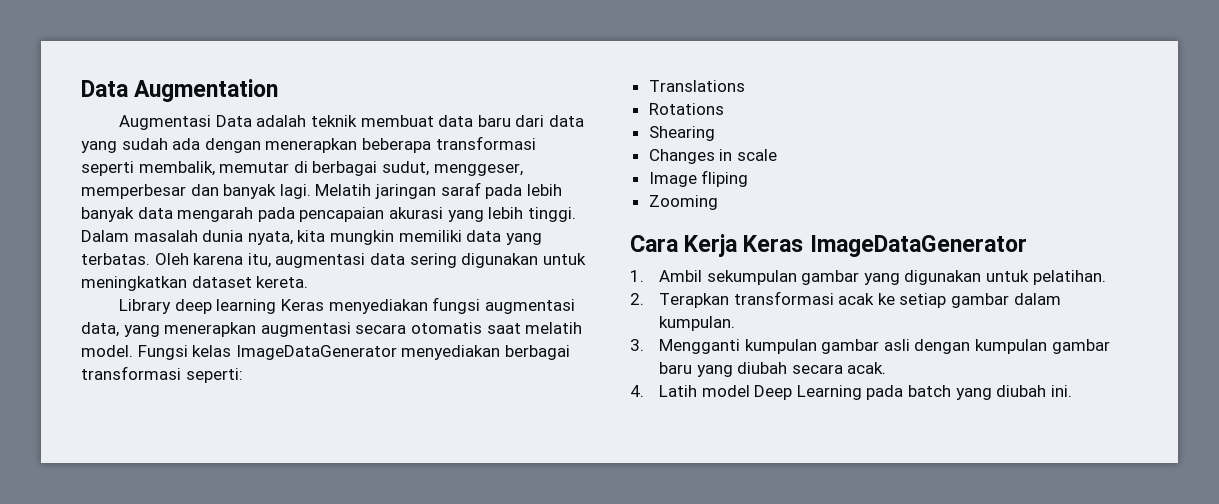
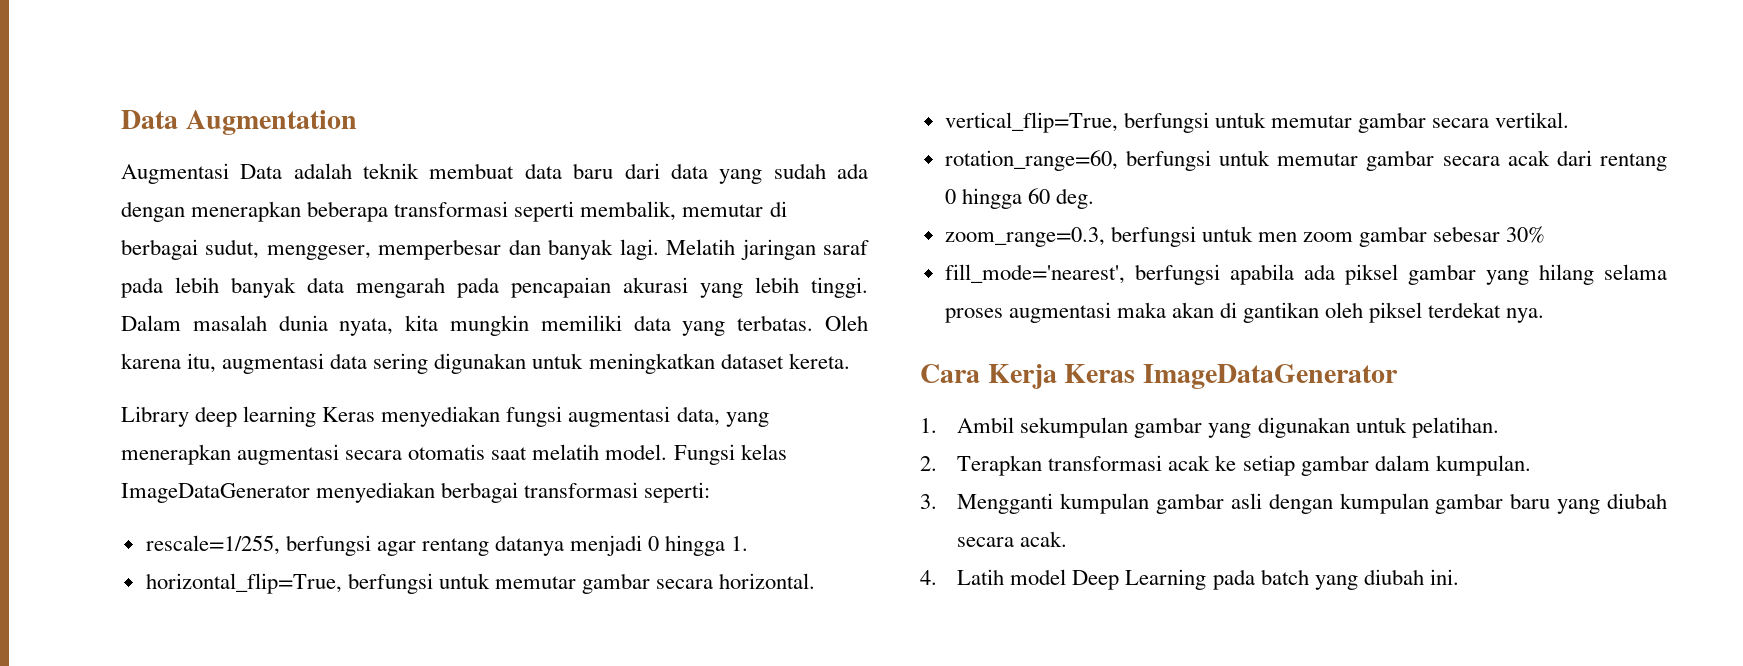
[648,80,745,92] [648,103,724,115] [648,126,715,141] [648,149,777,164] [648,170,749,187] [648,195,718,210] Translations // Rotations // Shearing // Changes in scale // Image fliping // Zooming -> [145,535,749,556] [145,573,816,594] [944,112,1570,133] [944,150,1667,171] [944,188,1094,209] [944,226,1546,247] [944,264,1667,285] [944,302,1545,323] rescale=1/255, berfungsi agar rentang datanya menjadi 0 hingga 1. // horizontal_flip=True, berfungsi untuk memutar gambar secara horizontal. // vertical_flip=True, berfungsi untuk memutar gambar secara vertikal. // rotation_range=60, berfungsi untuk memutar gambar secara acak dari rentang 0 hingga 60 deg. // zoom_range=0.3, berfungsi untuk men zoom gambar sebesar 30% // fill_mode='nearest', berfungsi apabila ada piksel gambar yang hilang selama proses augmentasi maka akan di gantikan oleh piksel terdekat nya.

